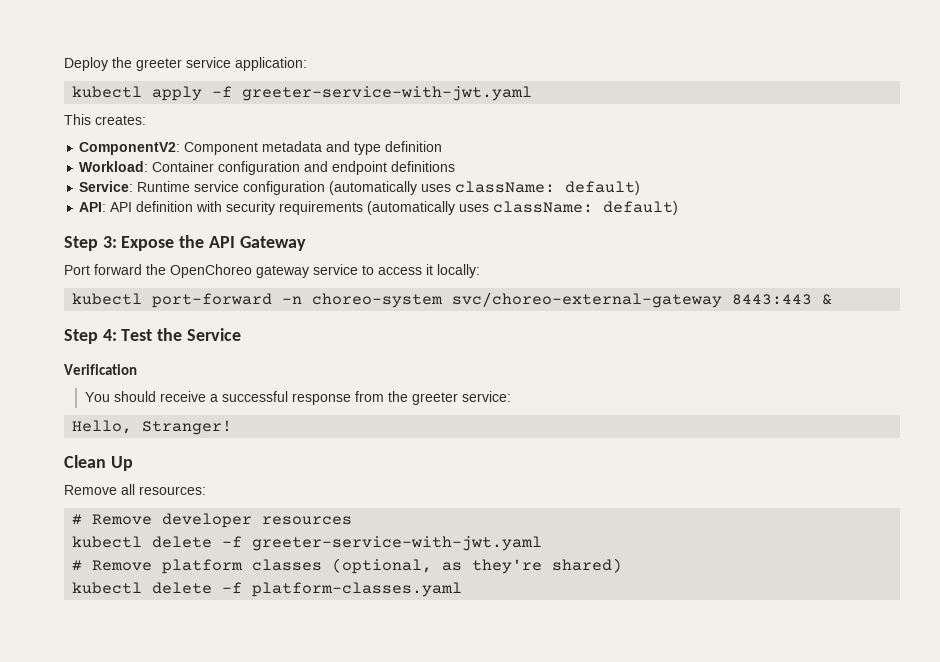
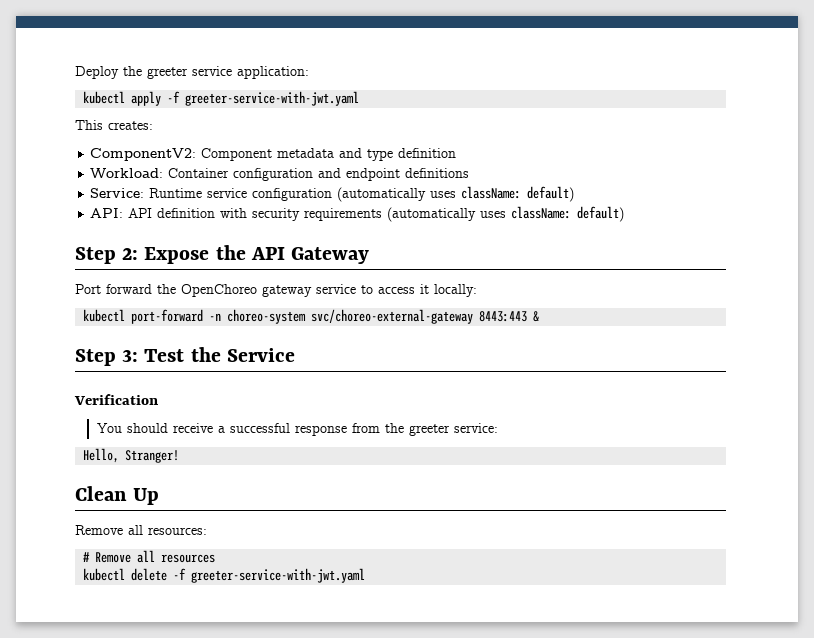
[102,236,117,248] 3: -> [122,248,139,260] 2:
[102,329,117,341] 4: -> [122,350,139,362] 3:
[162,513,253,528] developer -> [137,550,156,563] all
[72,558,623,574] [72,582,463,597] // # Remove platform classes (optional, as they're shared) // kubectl delete -f platform-classes.yaml -> (366, 575) none

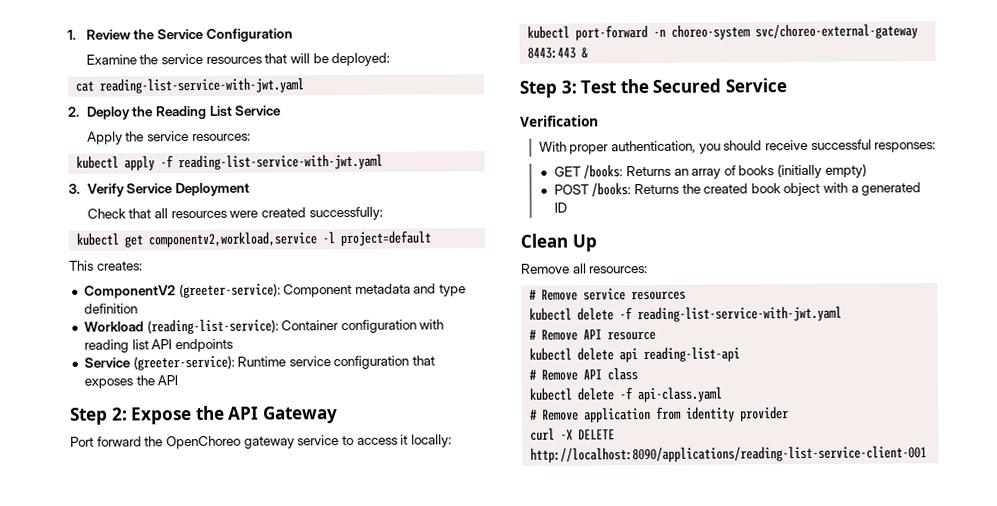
[75,66,309,79] [83,91,360,106] Deploy the greeter service application: // kubectl apply -f greeter-service-with-jwt.yaml -> [67,28,293,42] [85,52,391,67] [75,77,305,94] [68,105,283,120] [86,131,251,145] [76,153,384,171] [68,182,251,197] [86,206,383,221] [76,230,432,248] 1. Review the Service Configuration // Examine the service resources that will be deployed: // cat reading-list-service-with-jwt.yaml // 2. Deploy the Reading List Service // Apply the service resources: // kubectl apply -f reading-list-service-with-jwt.yaml // 3. Verify Service Deployment // Check that all resources were created successfully: // kubectl get componentv2,workload,service -l project=default
[90,148,197,161] ComponentV2: -> [83,283,281,299] ComponentV2 (greeter-service):
[90,168,470,181] [90,186,575,202] [90,206,625,222] Workload: Container configuration and endpoint definitions // Service: Runtime service configuration (automatically uses className: default) // API: API definition with security requirements (automatically uses className: default) -> [83,318,445,335] [83,338,233,353] [83,355,436,371] [83,375,179,389] Workload (reading-list-service): Container configuration with reading list API endpoints // Service (greeter-service): Runtime service configuration that exposes the API
(221, 354) none -> [652,78,722,93] Secured
[96,423,498,436] [83,448,180,463] You should receive a successful response from the greeter service: // Hello, Stranger! -> [538,139,937,155] [553,163,867,179] [553,182,922,197] [553,202,567,213] With proper authentication, you should receive successful responses: // GET /books: Returns an array of books (initially empty) // POST /books: Returns the created book object with a generated ID
[137,550,156,563] all -> [583,288,627,301] service
[191,568,366,583] greeter-service-with-jwt.yaml -> [637,305,843,323] [529,329,657,341] [529,346,741,363] [529,367,639,381] [529,386,723,403] [530,406,790,423] [530,427,616,441] [530,445,928,463] reading-list-service-with-jwt.yaml // # Remove API resource // kubectl delete api reading-list-api // # Remove API class // kubectl delete -f api-class.yaml // # Remove application from identity provider // curl -X DELETE http://localhost:8090/applications/reading-list-service-client-001

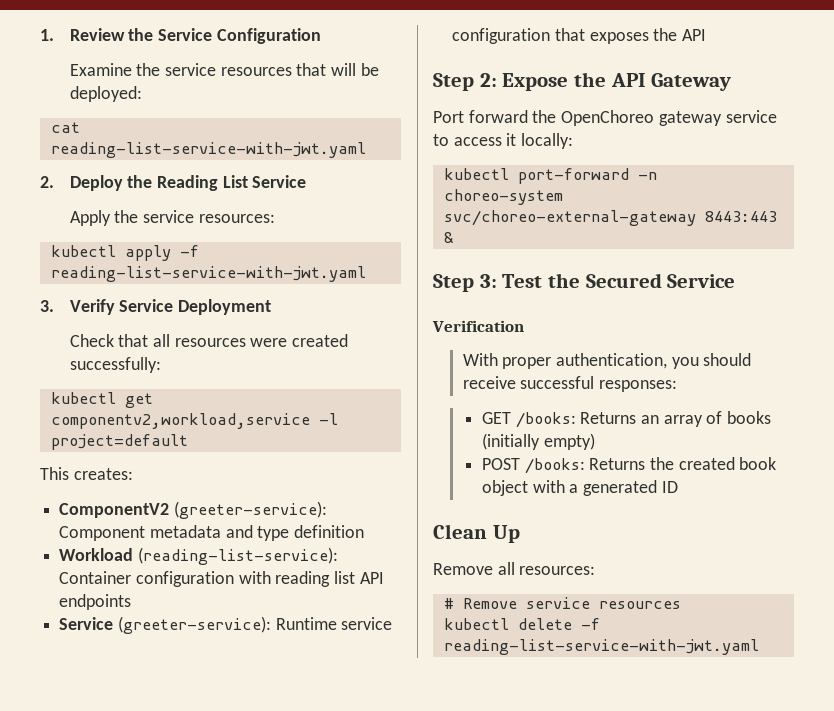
[529,329,657,341] [529,346,741,363] [529,367,639,381] [529,386,723,403] [530,406,790,423] [530,427,616,441] [530,445,928,463] // # Remove API resource // kubectl delete api reading-list-api // # Remove API class // kubectl delete -f api-class.yaml // # Remove application from identity provider // curl -X DELETE http://localhost:8090/applications/reading-list-service-client-001 -> (759, 647) none

